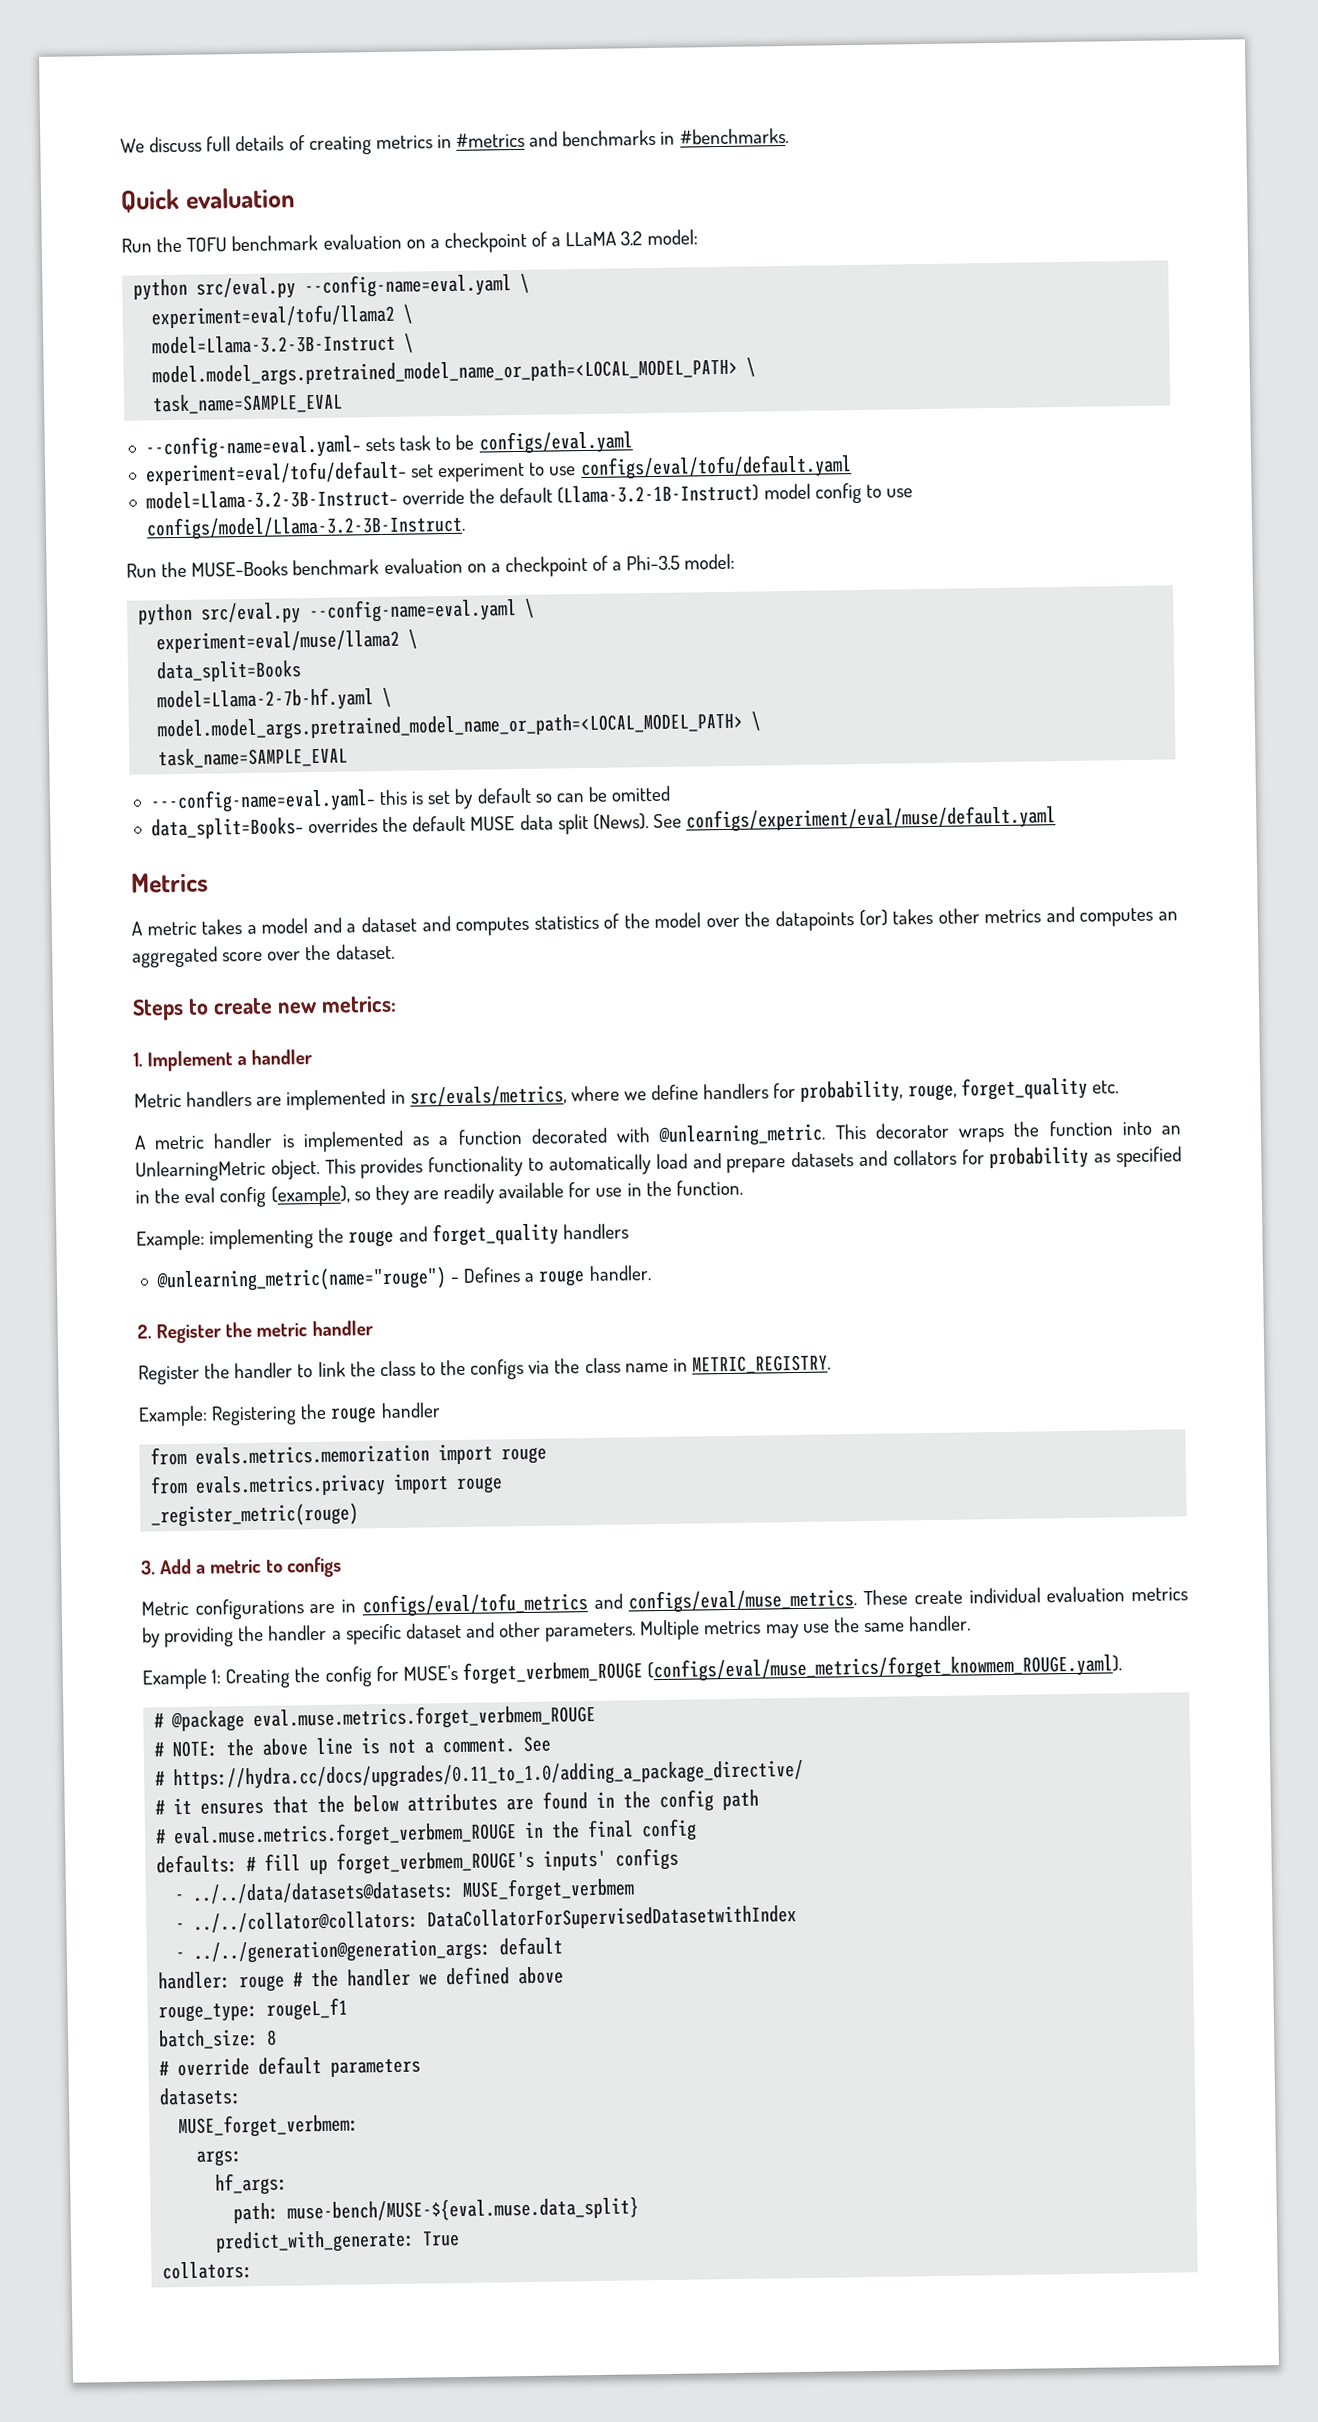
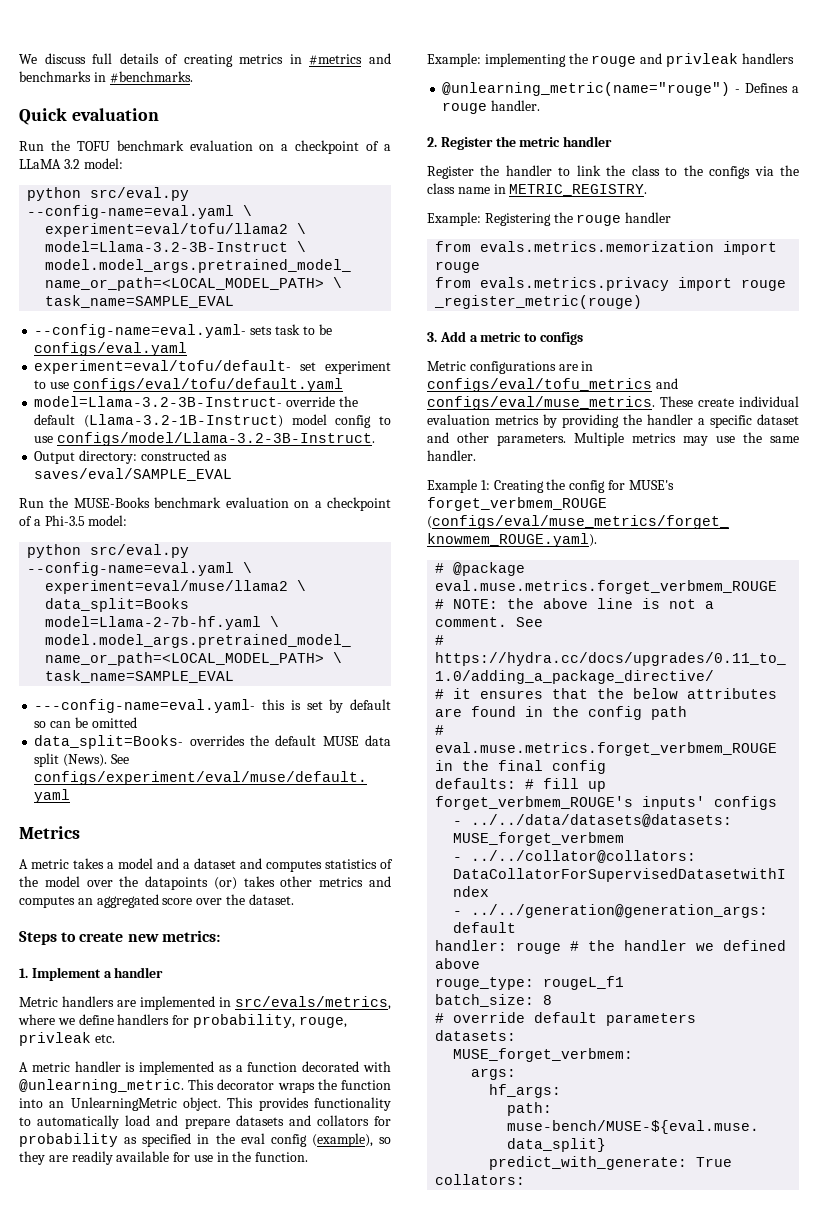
(466, 527) none -> [34,450,227,464] [34,468,233,481] // Output directory: constructed as saves/eval/SAMPLE_EVAL
[960,1076,1088,1101] forget_quality -> [19,1032,91,1046] privleak
[431,1222,559,1247] forget_quality -> [665,53,738,67] privleak

